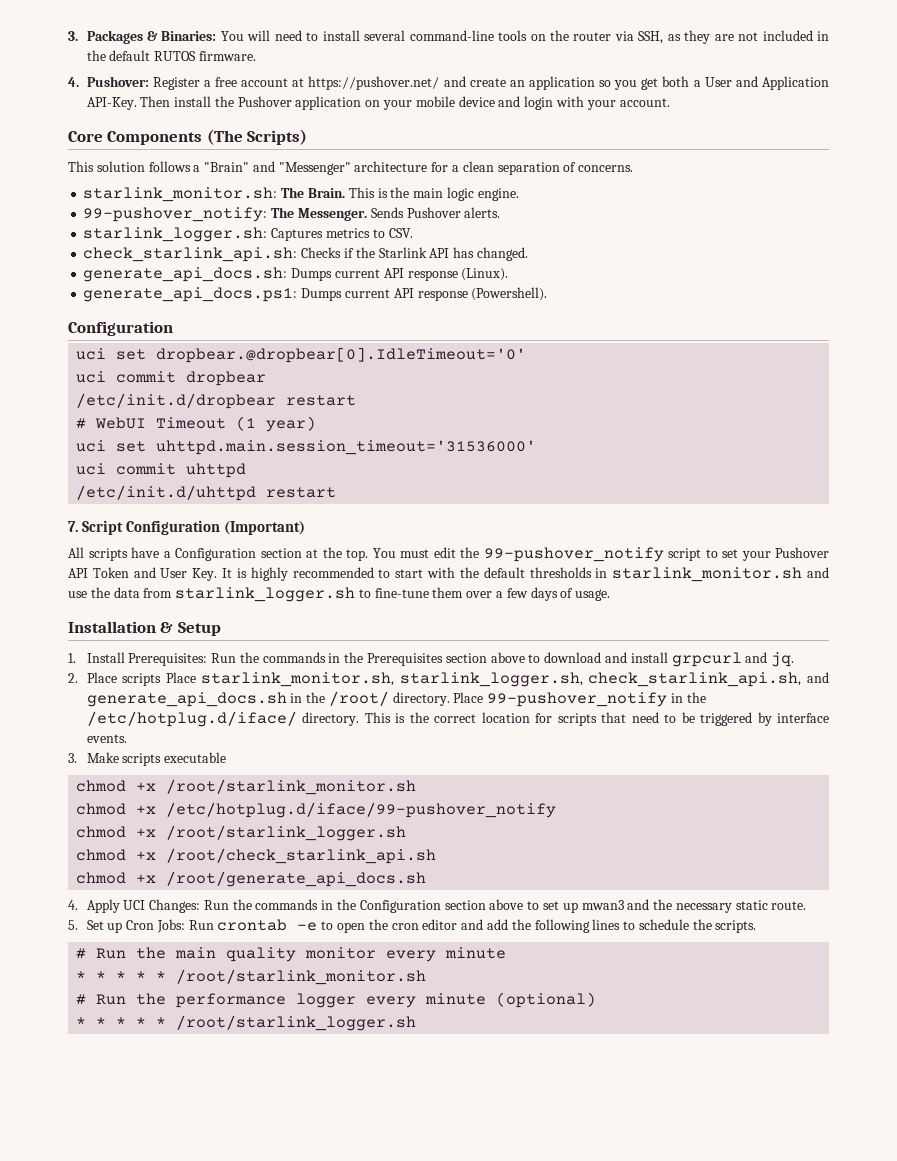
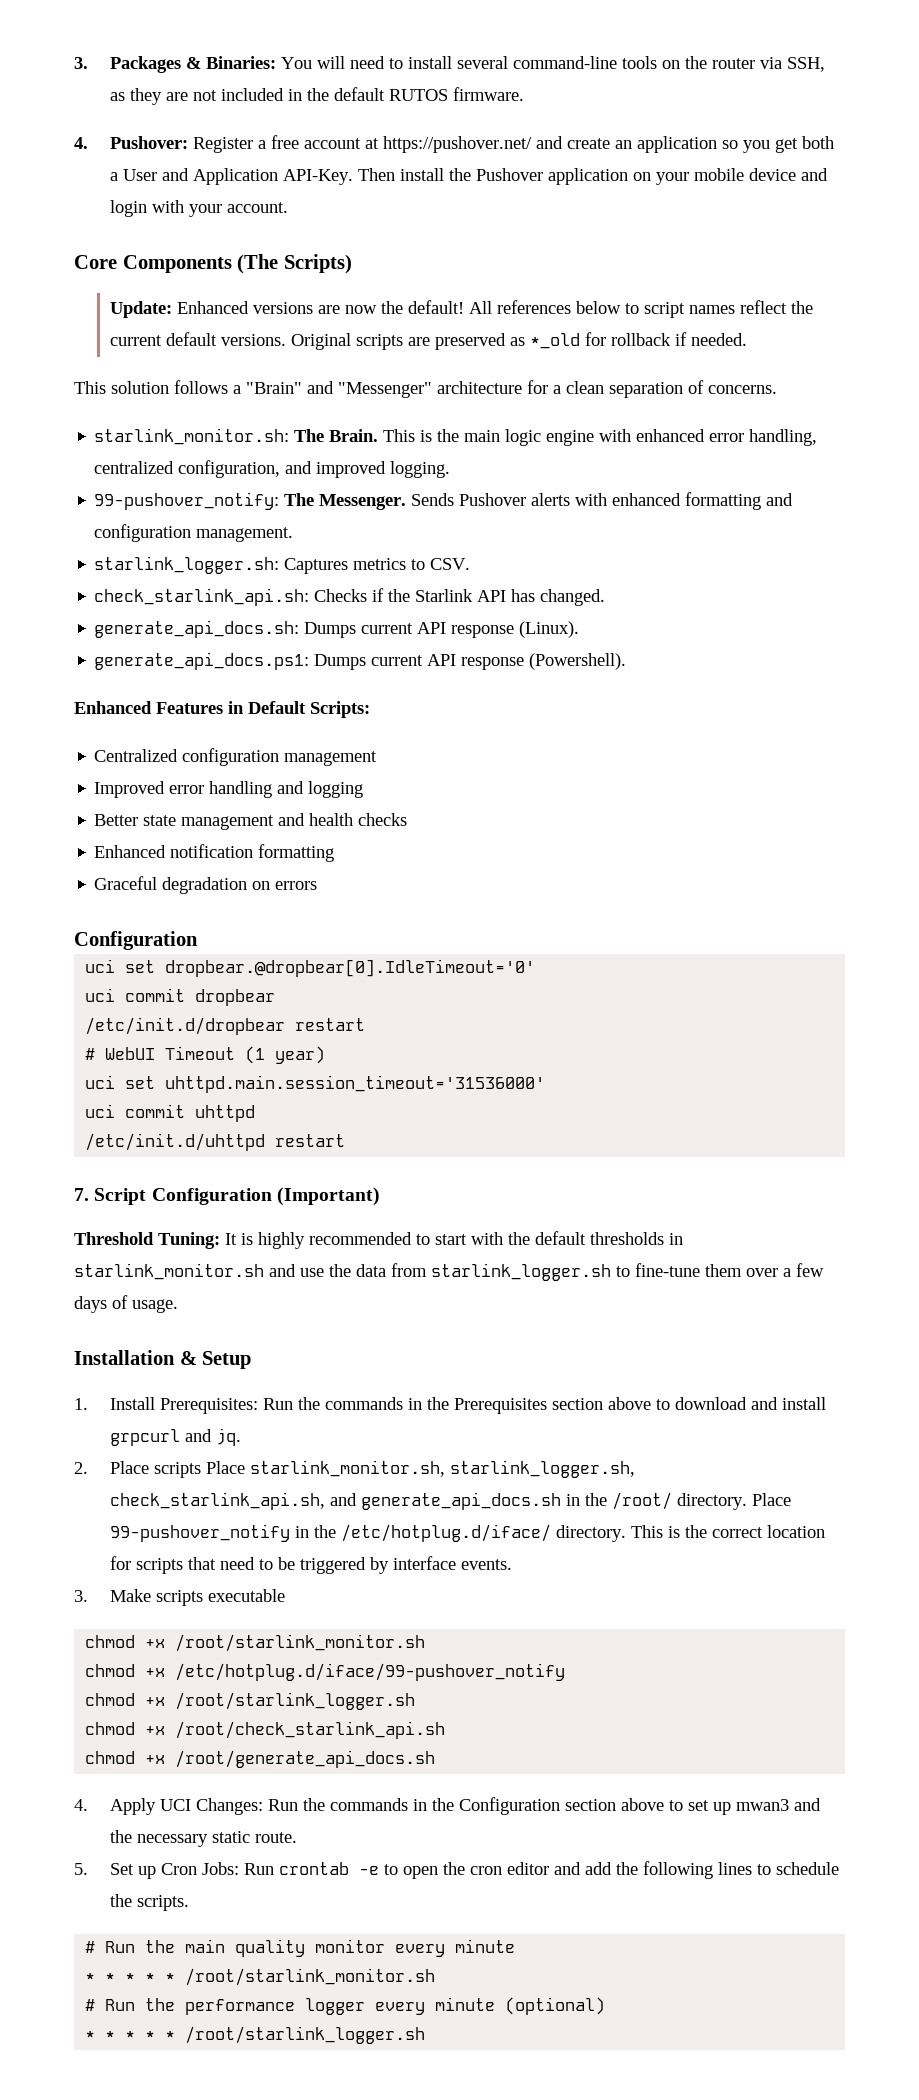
(308, 137) none -> [110,300,814,318] [110,332,748,350] // Update: Enhanced versions are now the default! All references below to script names reflect the current default versions. Original scripts are preserved as *_old for rollback if needed.
[477,188,519,201] engine. -> [546,429,818,446] [94,460,451,478] engine with enhanced error handling, centralized configuration, and improved logging.
[464,207,501,218] alerts. -> [531,492,794,510] [94,524,294,542] alerts with enhanced formatting and configuration management.
(548, 294) none -> [74,701,370,718] [94,748,378,766] [94,781,364,798] [94,813,408,830] [94,844,335,862] [94,876,318,894] // Enhanced Features in Default Scripts: // Centralized configuration management // Improved error handling and logging // Better state management and health checks // Enhanced notification formatting // Graceful degradation on errors
[68,547,829,562] [68,567,218,581] All scripts have a Configuration section at the top. You must edit the 99-pushover_notify script to set your Pushover API Token and User Key. -> [74,1232,220,1249] Threshold Tuning:

